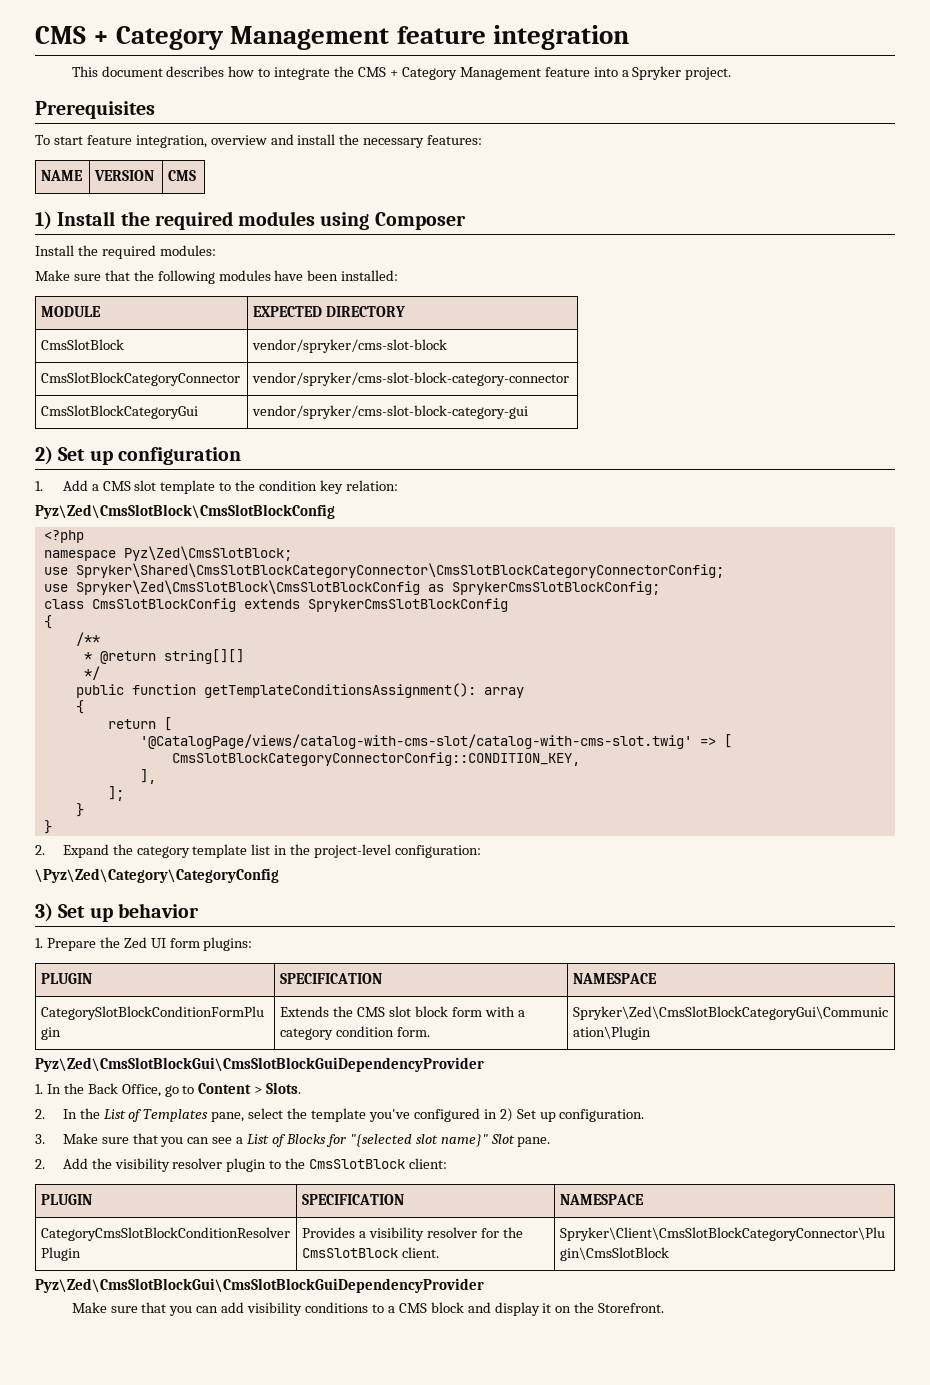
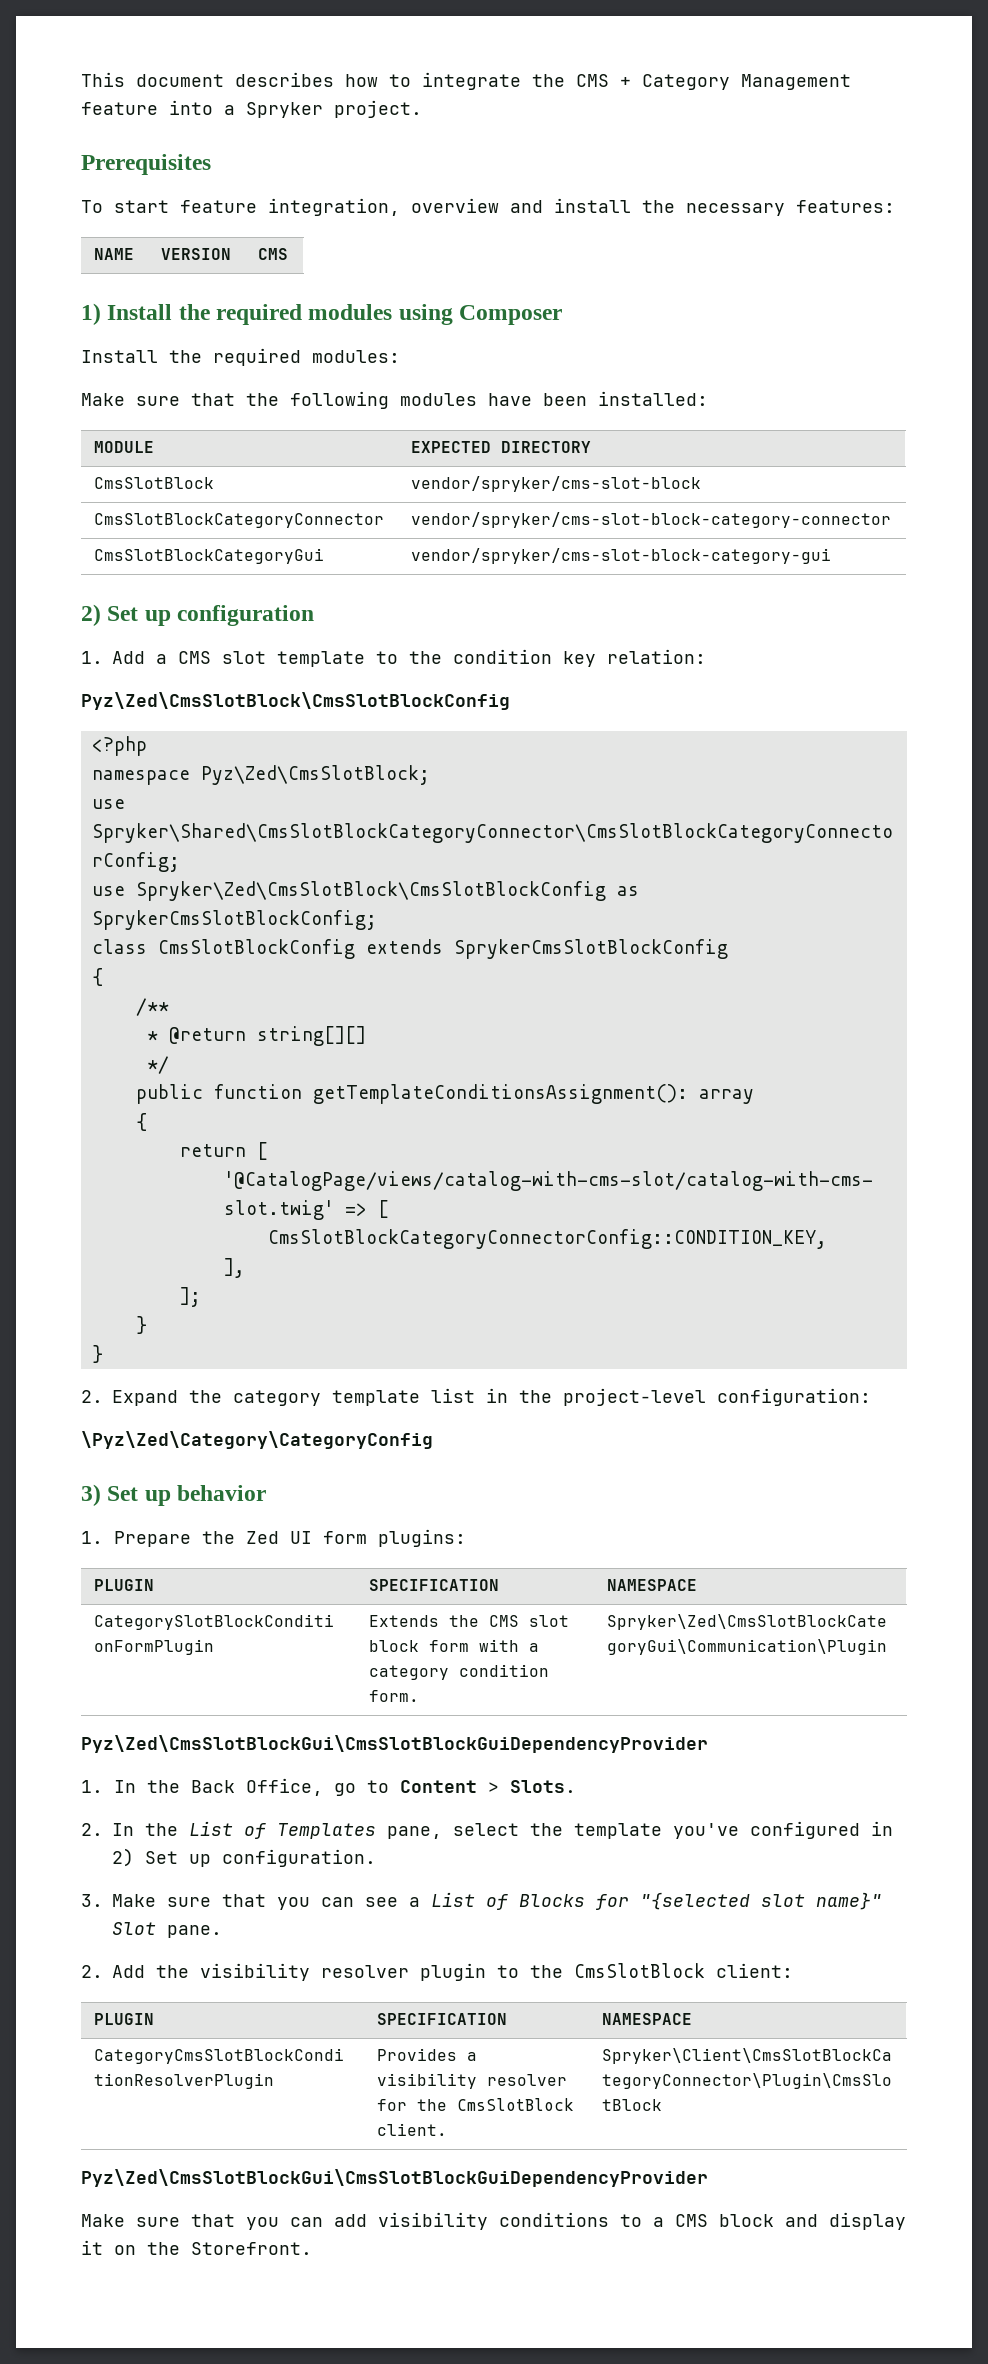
[35,25,629,50] CMS + Category Management feature integration // -> (81, 79) none

